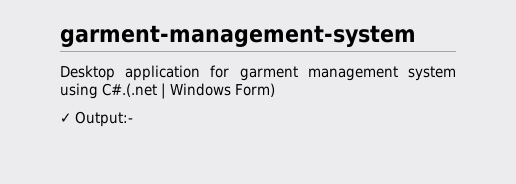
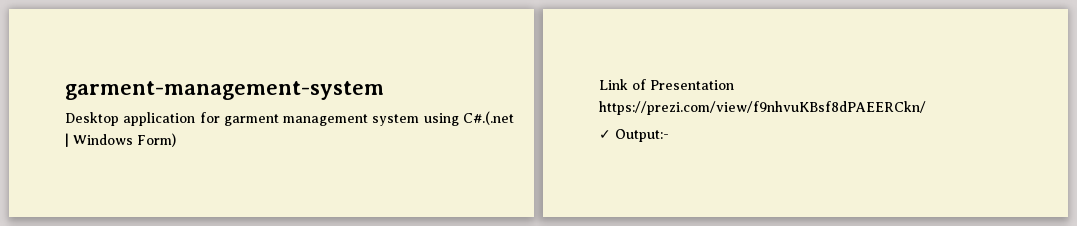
(275, 90) none -> [599,79,734,90] [599,101,926,115] // Link of Presentation https://prezi.com/view/f9nhvuKBsf8dPAEERCkn/

